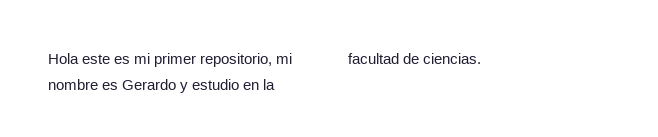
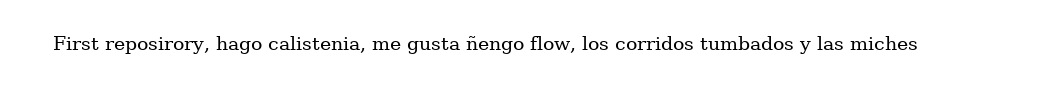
[48,53,293,67] [48,79,276,93] [348,53,482,64] Hola este es mi primer repositorio, mi nombre es Gerardo y estudio en la facultad de ciencias. -> [52,36,918,54] First reposirory, hago calistenia, me gusta ñengo flow, los corridos tumbados y las miches

